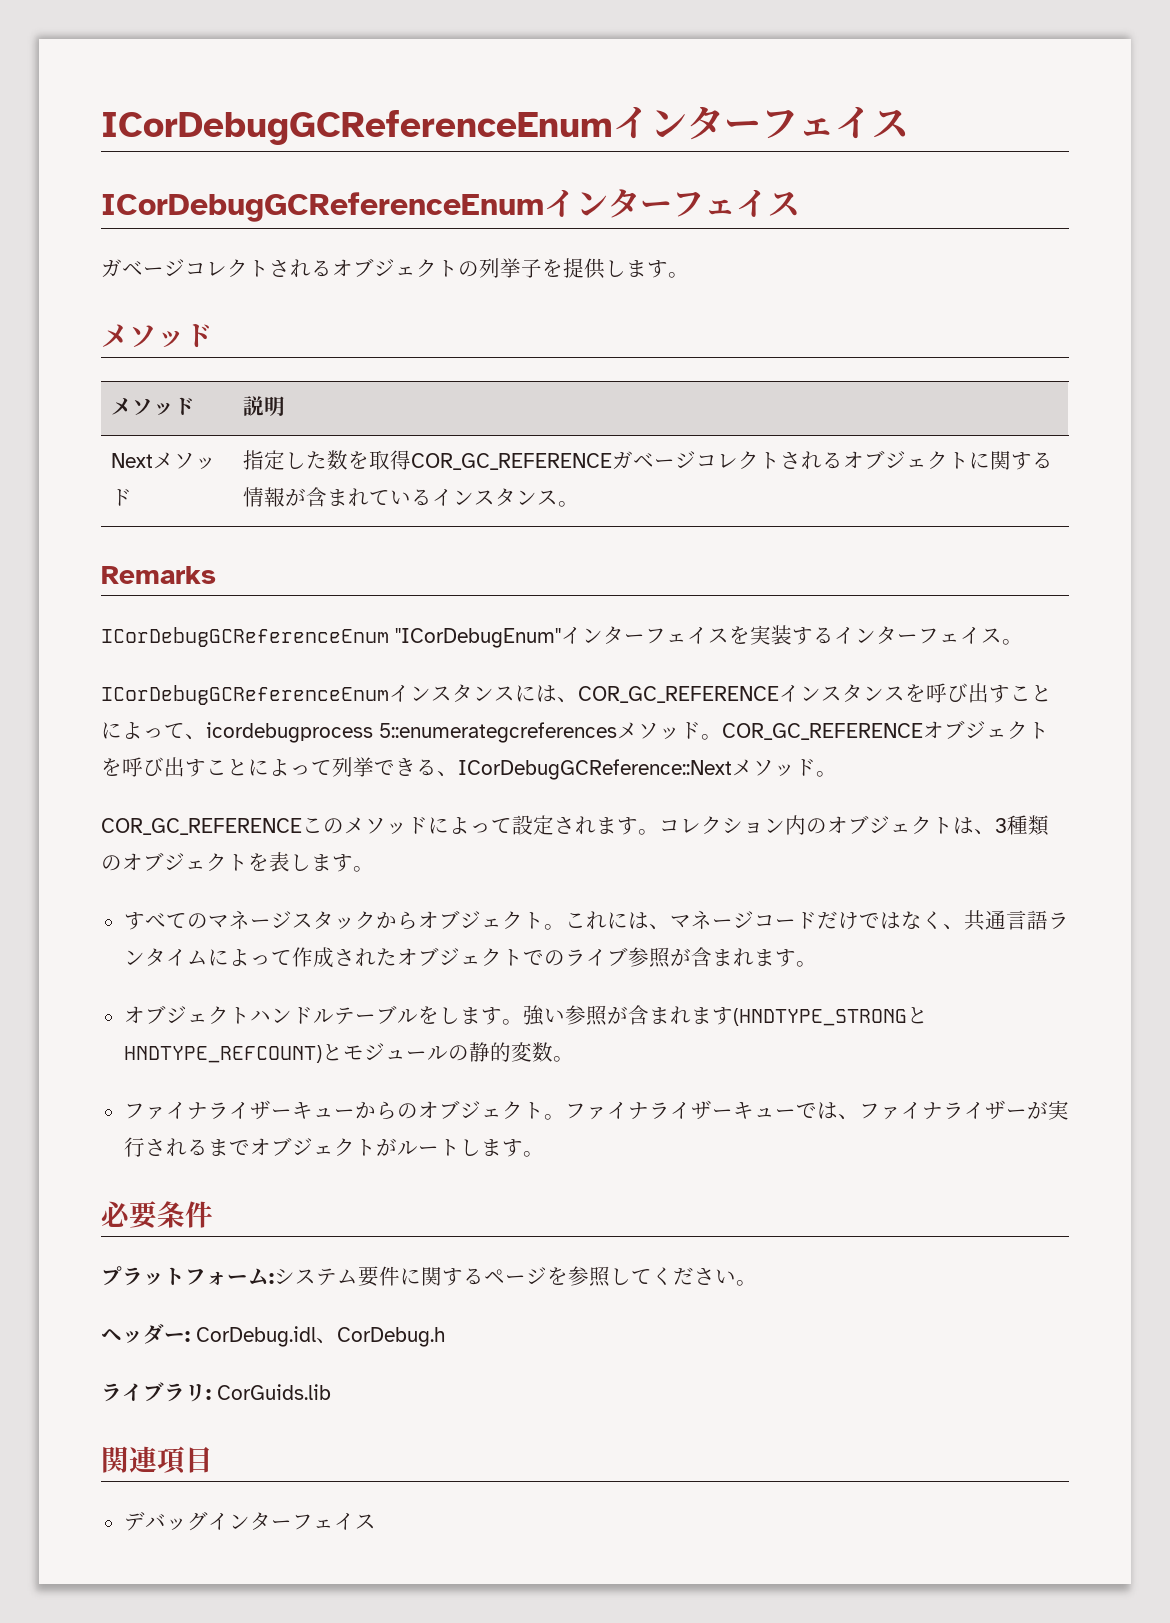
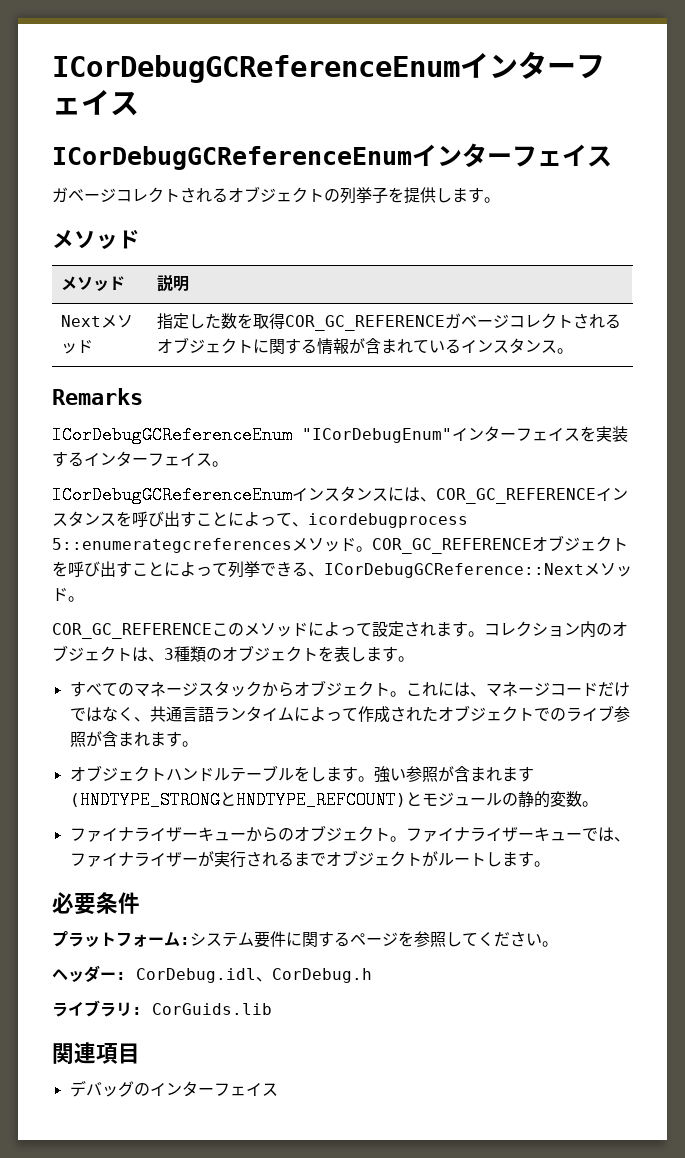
(208, 1521) none -> [133,1083,150,1096] の

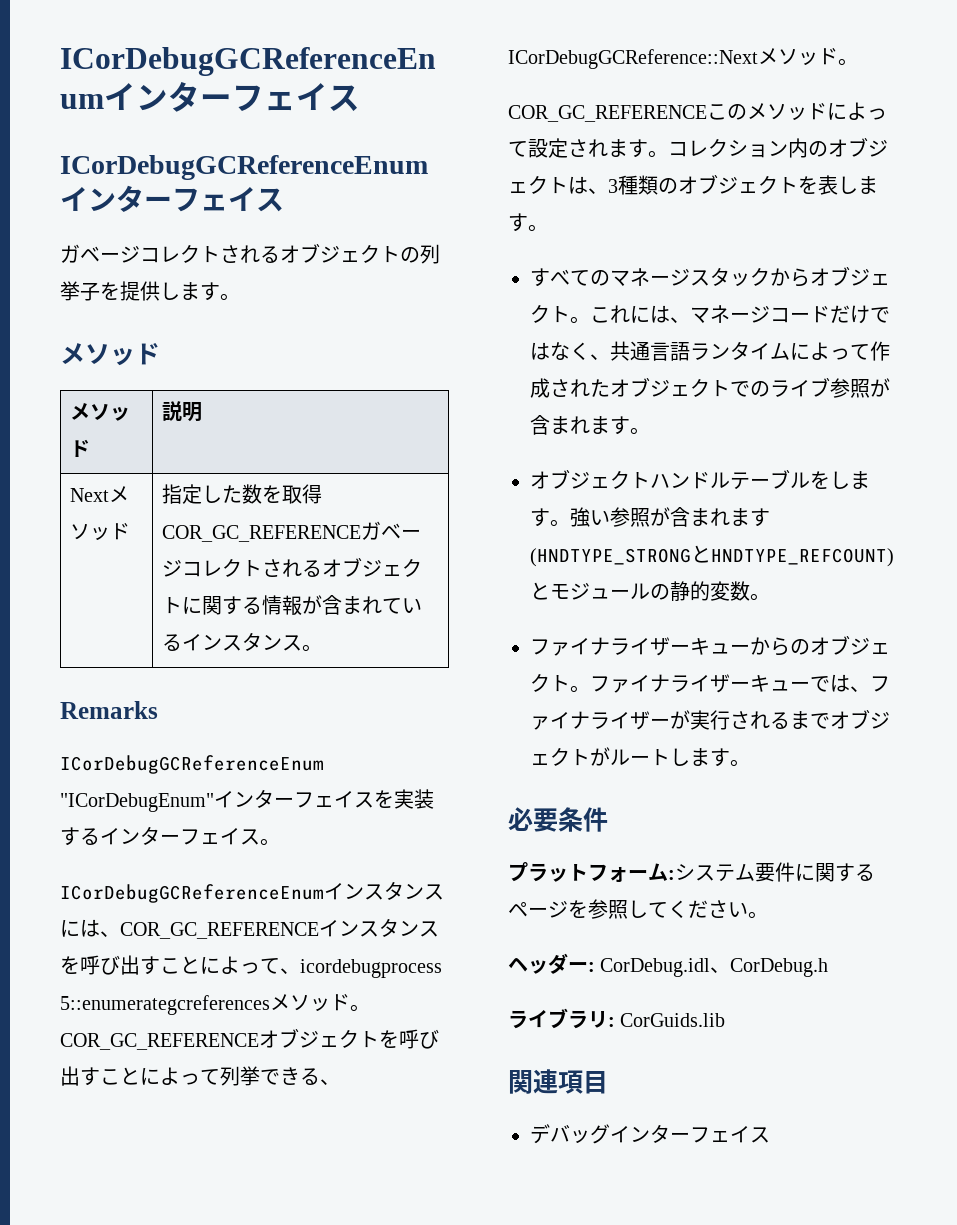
[133,1083,150,1096] の -> (610, 1134) none

